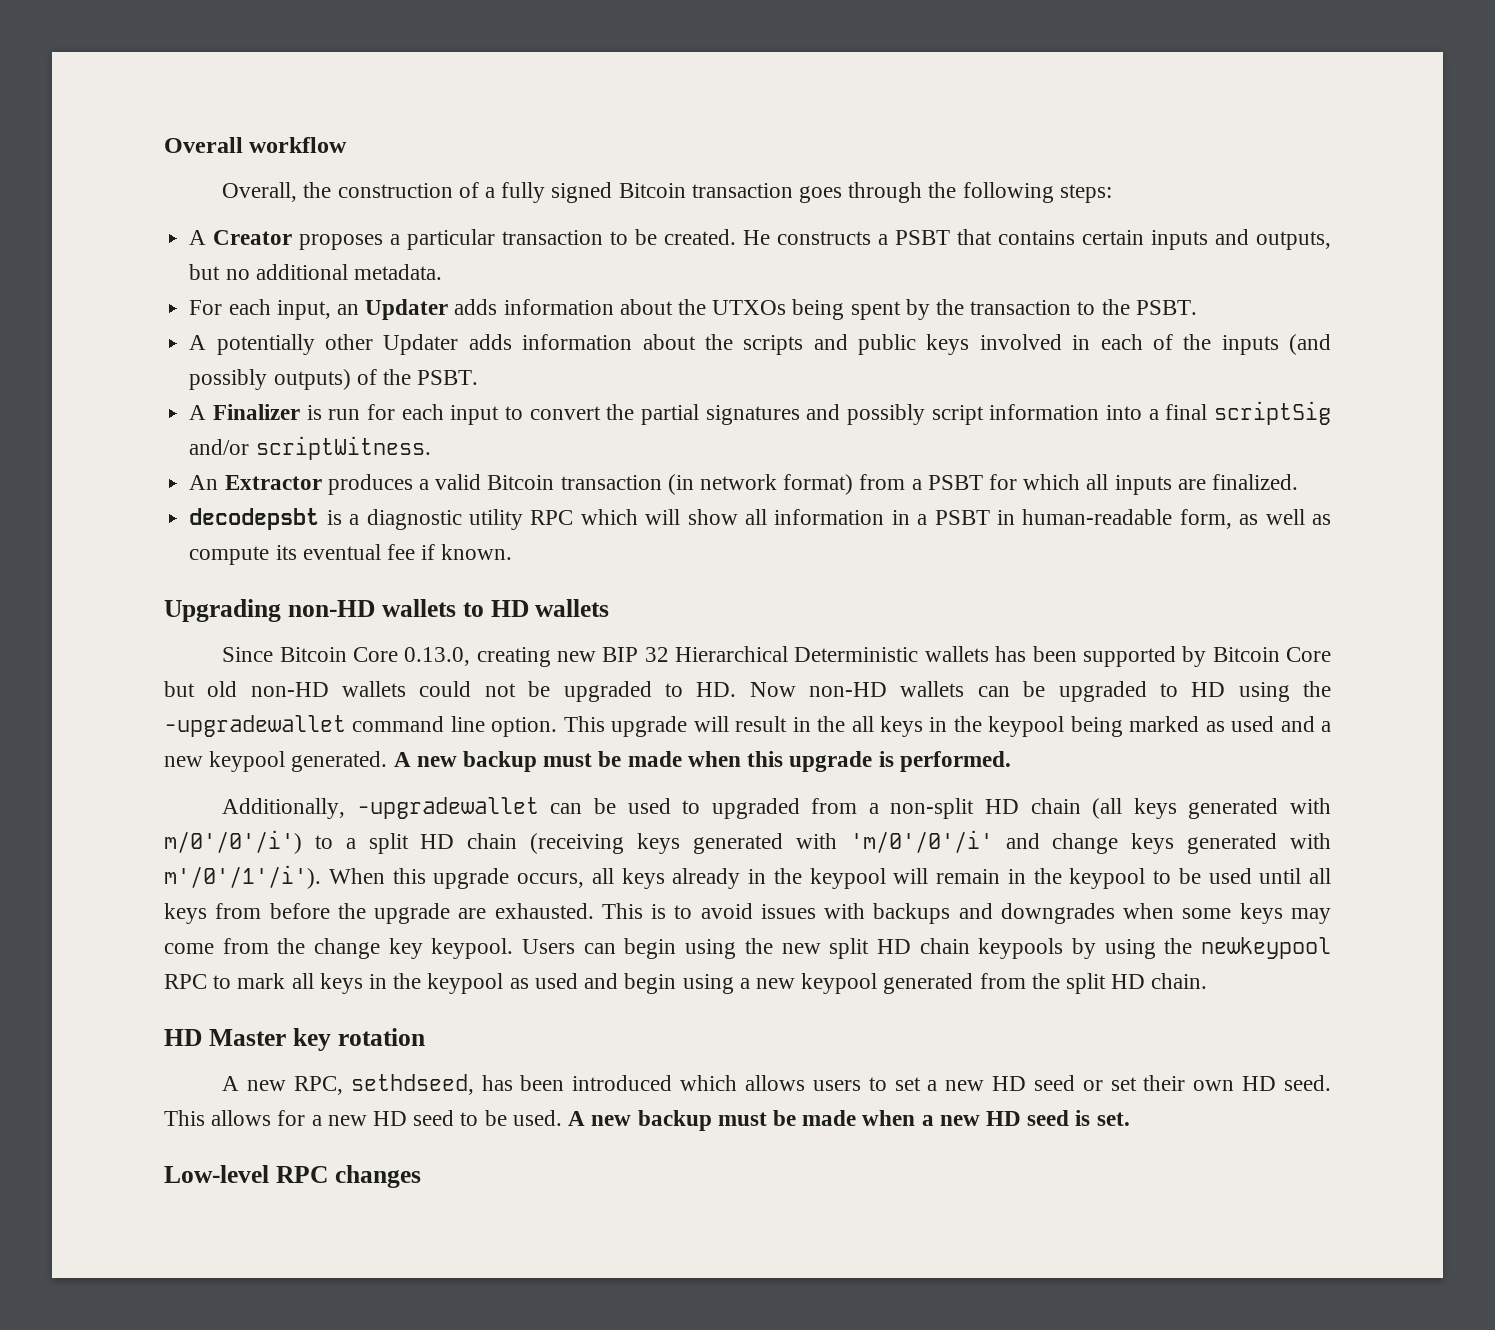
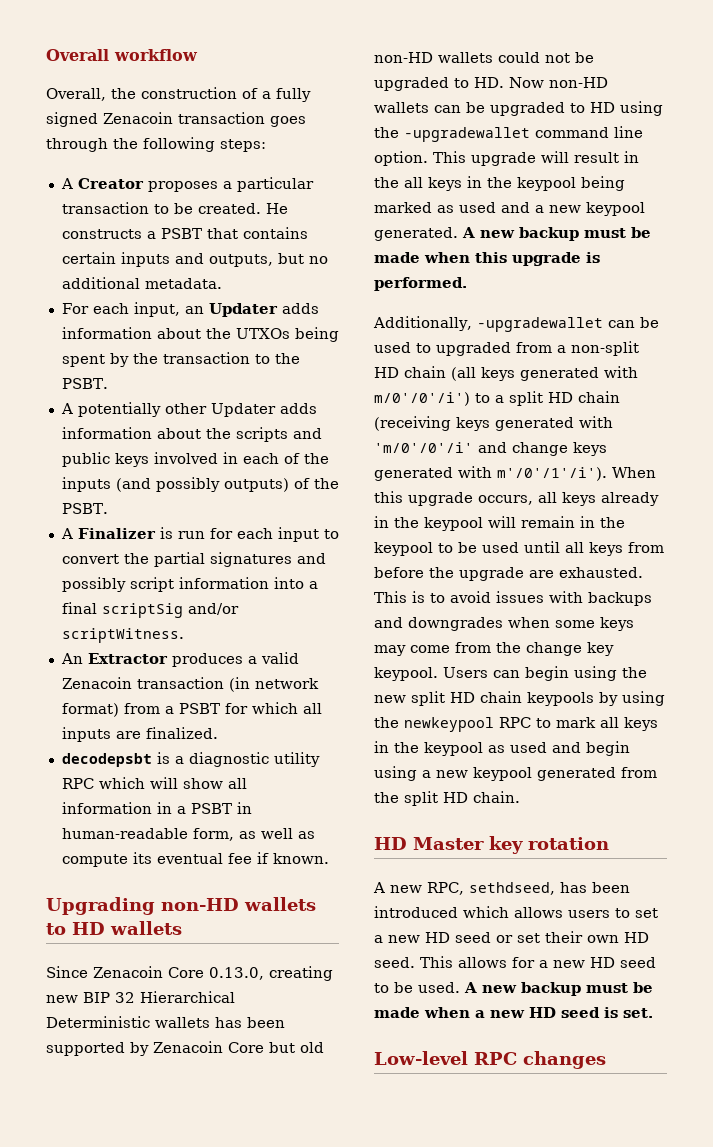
[618,183,686,198] Bitcoin -> [103,112,173,124] Zenacoin
[487,475,555,490] Bitcoin -> [61,677,132,689] Zenacoin
[279,647,347,662] Bitcoin -> [93,966,163,978] Zenacoin
[1212,647,1280,662] Bitcoin -> [153,1041,223,1053] Zenacoin

